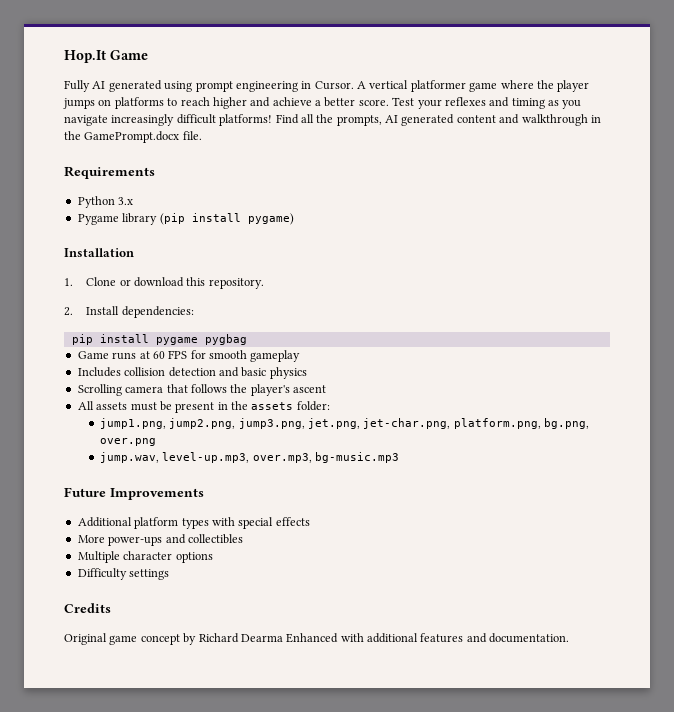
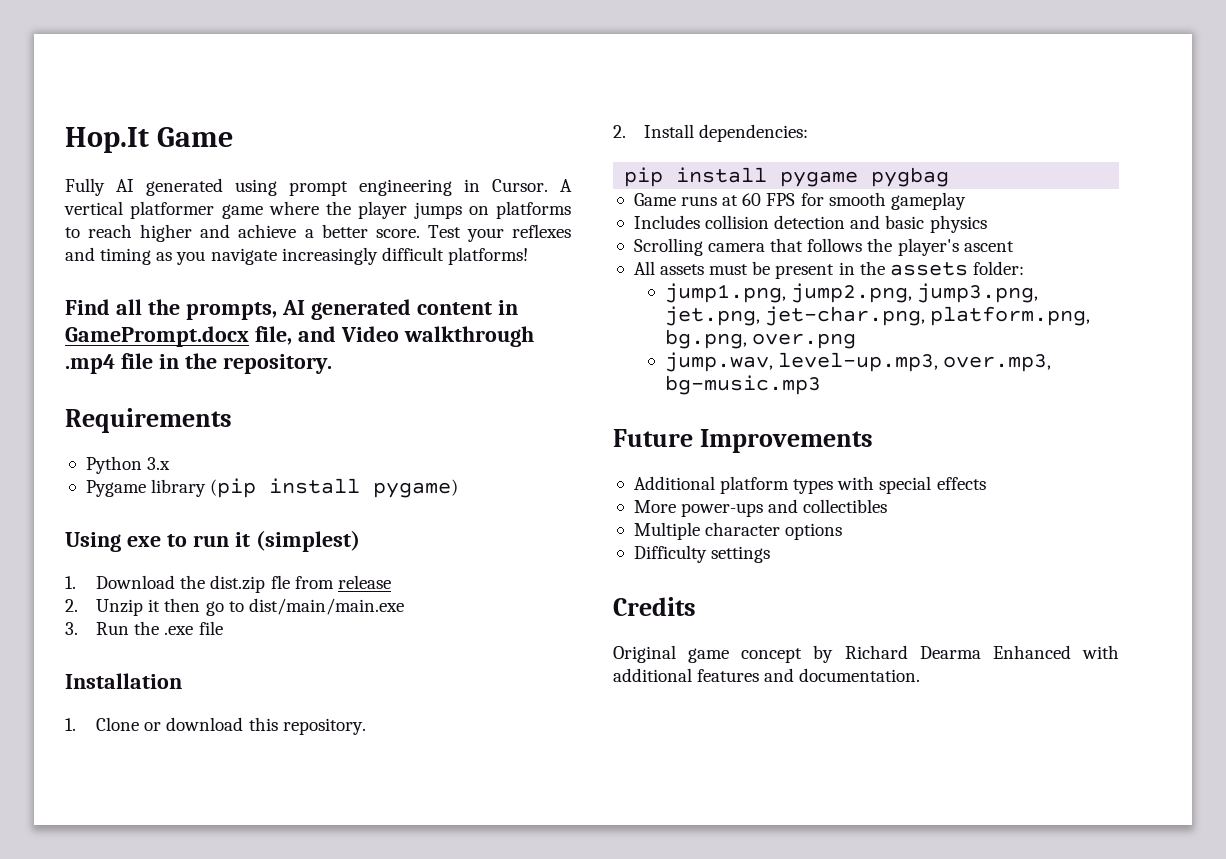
(273, 120) none -> (528, 256) //
[499,114,601,126] [64,131,202,143] and walkthrough in the GamePrompt.docx file. -> [497,300,518,315] [65,326,534,347] [65,353,332,374] in GamePrompt.docx file, and Video walkthrough .mp4 file in the repository.
(294, 219) none -> [65,530,360,552] [65,575,391,593] [65,598,404,616] [65,621,223,635] // Using exe to run it (simplest) // 1. Download the dist.zip fle from release // 2. Unzip it then go to dist/main/main.exe // 3. Run the .exe file

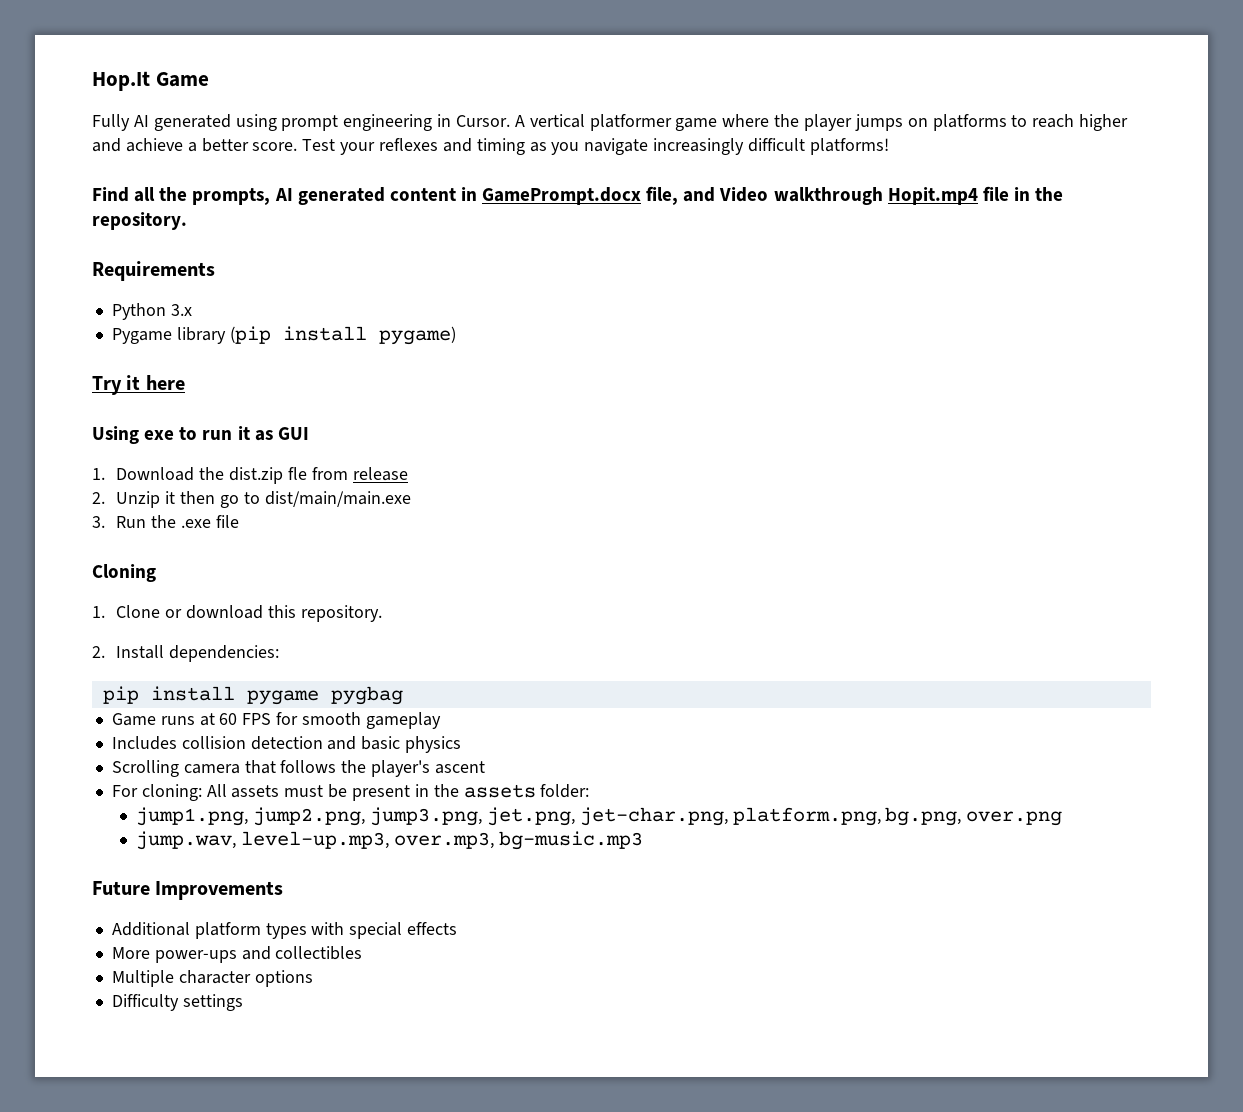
[65,354,115,374] .mp4 -> [887,187,978,205] Hopit.mp4
(459, 488) none -> [92,375,185,395] // Try it here
[255,530,360,552] (simplest) -> [254,427,309,441] as GUI
[65,673,182,689] Installation -> [92,564,156,582] Cloning
(1014, 246) none -> [111,784,202,801] For cloning:
[613,597,696,616] [613,645,1119,663] [613,668,921,682] // Credits // Original game concept by Richard Dearma Enhanced with additional features and documentation. -> (243, 1002) none

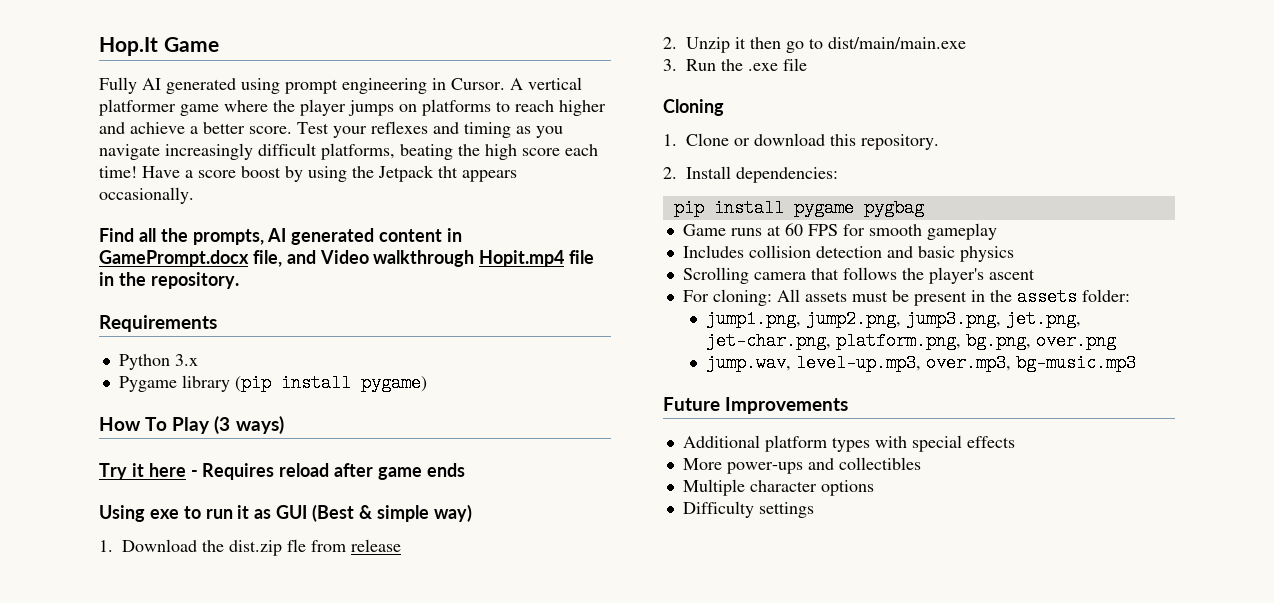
[809,138,889,155] platforms! -> [321,143,598,160] [99,165,517,182] [99,187,194,204] platforms, beating the high score each time! Have a score boost by using the Jetpack tht appears occasionally.
[92,375,185,395] Try it here -> [99,416,284,434] [99,463,465,480] How To Play (3 ways) // Try it here - Requires reload after game ends
(309, 433) none -> [312,504,472,522] (Best & simple way)

